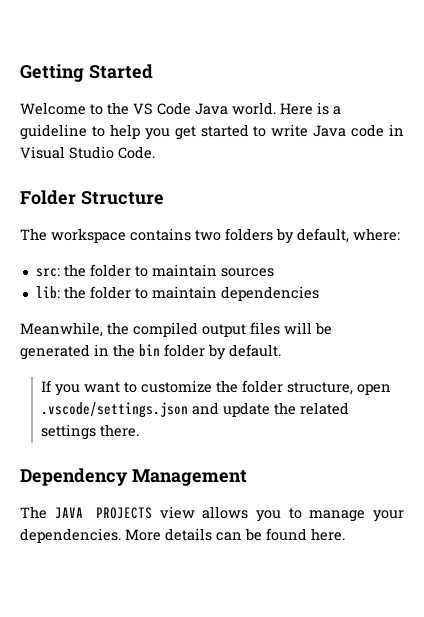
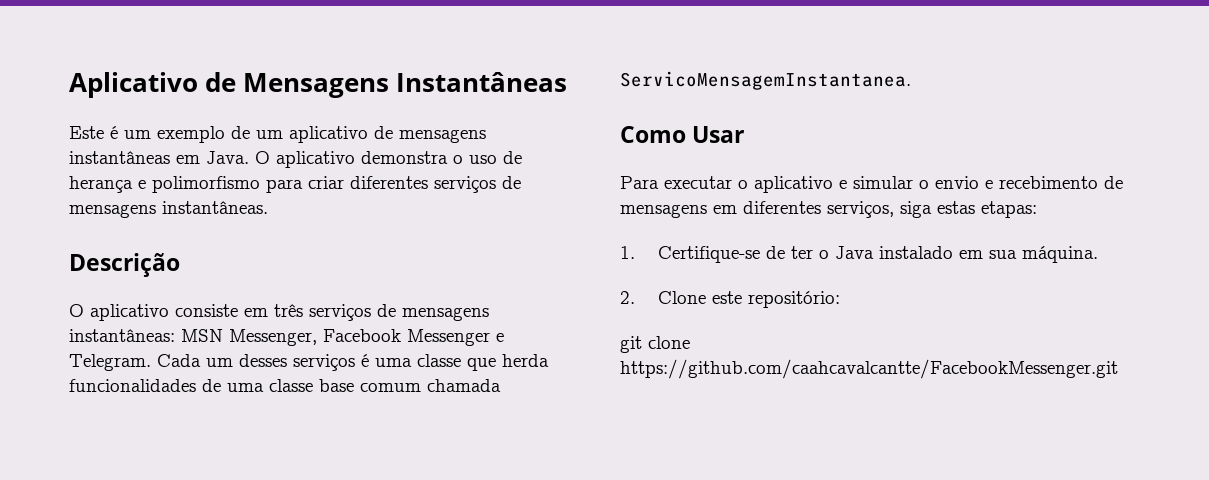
[20,64,153,82] [20,102,341,115] [20,124,404,140] [20,146,155,159] [20,190,164,205] [20,228,400,244] [35,264,274,277] [35,286,319,301] [20,322,332,337] [20,344,281,360] [41,380,392,396] [41,402,350,418] [41,424,140,440] [20,468,247,486] [20,506,404,522] [20,528,345,543] Getting Started // Welcome to the VS Code Java world. Here is a guideline to help you get started to write Java code in Visual Studio Code. // Folder Structure // The workspace contains two folders by default, where: // src: the folder to maintain sources // lib: the folder to maintain dependencies // Meanwhile, the compiled output files will be generated in the bin folder by default. // If you want to customize the folder structure, open .vscode/settings.json and update the related settings there. // Dependency Management // The JAVA PROJECTS view allows you to manage your dependencies. More details can be found here. -> [69,72,568,98] [69,126,486,143] [69,151,522,168] [69,176,521,193] [69,201,268,218] [69,253,180,277] [69,304,489,321] [69,329,504,346] [69,354,549,371] [69,379,501,392] [620,71,911,90] [620,126,745,143] [620,176,1123,193] [620,201,1037,218] [620,246,1098,263] [620,291,840,308] [620,336,690,353] [620,359,1118,379] Aplicativo de Mensagens Instantâneas // Este é um exemplo de um aplicativo de mensagens instantâneas em Java. O aplicativo demonstra o uso de herança e polimorfismo para criar diferentes serviços de mensagens instantâneas. // Descrição // O aplicativo consiste em três serviços de mensagens instantâneas: MSN Messenger, Facebook Messenger e Telegram. Cada um desses serviços é uma classe que herda funcionalidades de uma classe base comum chamada ServicoMensagemInstantanea. // Como Usar // Para executar o aplicativo e simular o envio e recebimento de mensagens em diferentes serviços, siga estas etapas: // 1. Certifique-se de ter o Java instalado em sua máquina. // 2. Clone este repositório: // git clone https://github.com/caahcavalcantte/FacebookMessenger.git

